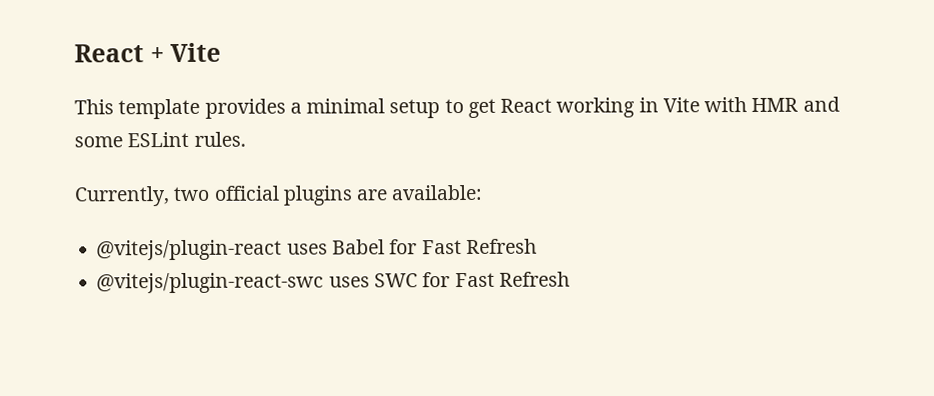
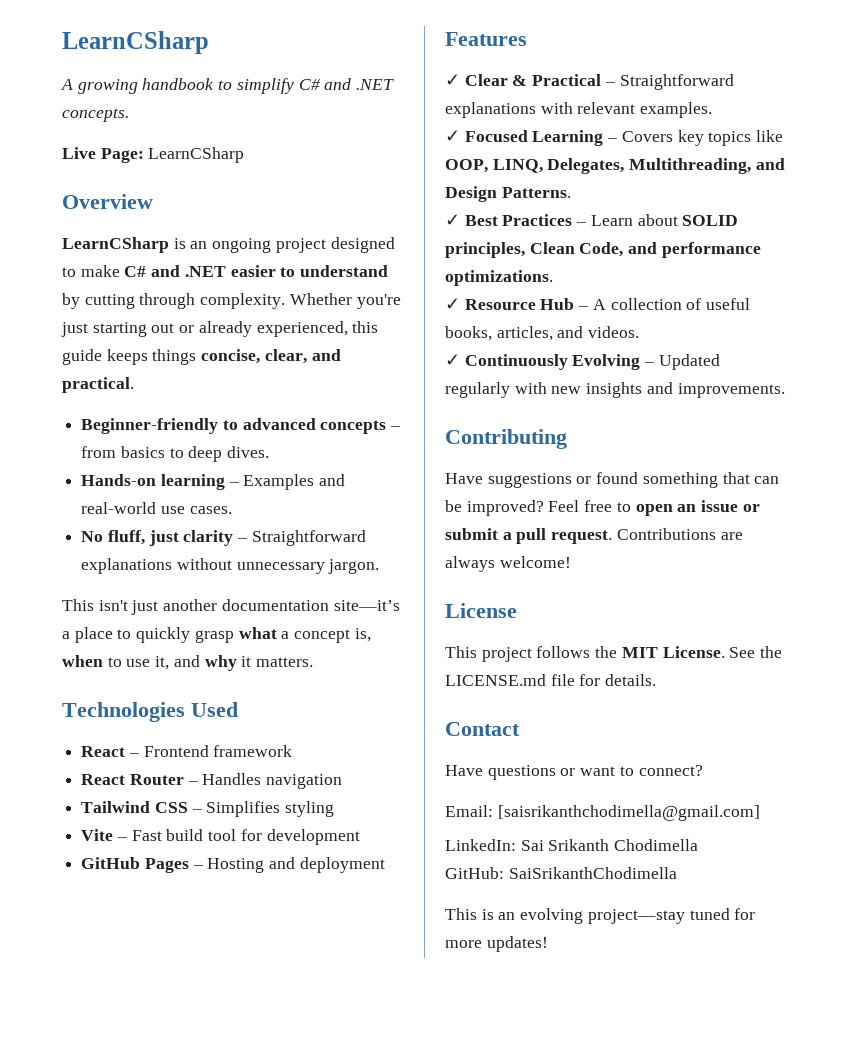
[74,42,222,63] [74,96,840,120] [74,131,246,148] [74,184,484,207] [96,238,537,261] [96,271,570,294] React + Vite // This template provides a minimal setup to get React working in Vite with HMR and some ESLint rules. // Currently, two official plugins are available: // @vitejs/plugin-react uses Babel for Fast Refresh // @vitejs/plugin-react-swc uses SWC for Fast Refresh -> [62,31,209,54] [61,78,395,94] [62,108,129,122] [62,147,245,163] [62,194,153,209] [62,237,395,253] [62,265,389,277] [62,293,401,309] [61,321,379,337] [62,349,341,365] [62,377,134,393] [81,418,401,434] [81,446,270,462] [81,474,346,490] [81,502,232,514] [81,530,366,546] [81,558,380,574] [62,599,400,615] [62,627,371,643] [62,655,314,671] [62,702,238,722] [81,745,293,757] [81,773,343,789] [81,801,335,817] [81,829,360,845] [81,857,385,873] [445,32,527,46] [445,74,734,90] [445,102,713,118] [445,130,784,146] [445,158,785,174] [445,186,571,202] [445,214,739,226] [445,242,761,258] [445,270,553,286] [445,298,751,310] [445,326,640,341] [445,354,720,370] [445,382,785,398] [445,429,567,449] [445,472,780,488] [445,500,760,516] [445,528,743,544] [445,556,571,572] [445,603,517,618] [445,646,783,662] [445,674,657,686] [445,722,520,736] [445,765,703,780] [445,805,760,821] [445,839,699,851] [445,867,677,879] [445,908,756,924] [445,936,548,952] LearnCSharp // A growing handbook to simplify C# and .NET concepts. // Live Page: LearnCSharp // Overview // LearnCSharp is an ongoing project designed to make C# and .NET easier to understand by cutting through complexity. Whether you're just starting out or already experienced, this guide keeps things concise, clear, and practical. // Beginner-friendly to advanced concepts – from basics to deep dives. // Hands-on learning – Examples and real-world use cases. // No fluff, just clarity – Straightforward explanations without unnecessary jargon. // This isn't just another documentation site—it’s a place to quickly grasp what a concept is, when to use it, and why it matters. // Technologies Used // React – Frontend framework // React Router – Handles navigation // Tailwind CSS – Simplifies styling // Vite – Fast build tool for development // GitHub Pages – Hosting and deployment // Features // ✓ Clear & Practical – Straightforward explanations with relevant examples. // ✓ Focused Learning – Covers key topics like OOP, LINQ, Delegates, Multithreading, and Design Patterns. // ✓ Best Practices – Learn about SOLID principles, Clean Code, and performance optimizations. // ✓ Resource Hub – A collection of useful books, articles, and videos. // ✓ Continuously Evolving – Updated regularly with new insights and improvements. // Contributing // Have suggestions or found something that can be improved? Feel free to open an issue or submit a pull request. Contributions are always welcome! // License // This project follows the MIT License. See the LICENSE.md file for details. // Contact // Have questions or want to connect? // Email: [saisrikanthchodimella@gmail.com] // LinkedIn: Sai Srikanth Chodimella // GitHub: SaiSrikanthChodimella // This is an evolving project—stay tuned for more updates!

